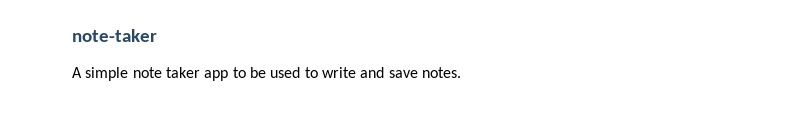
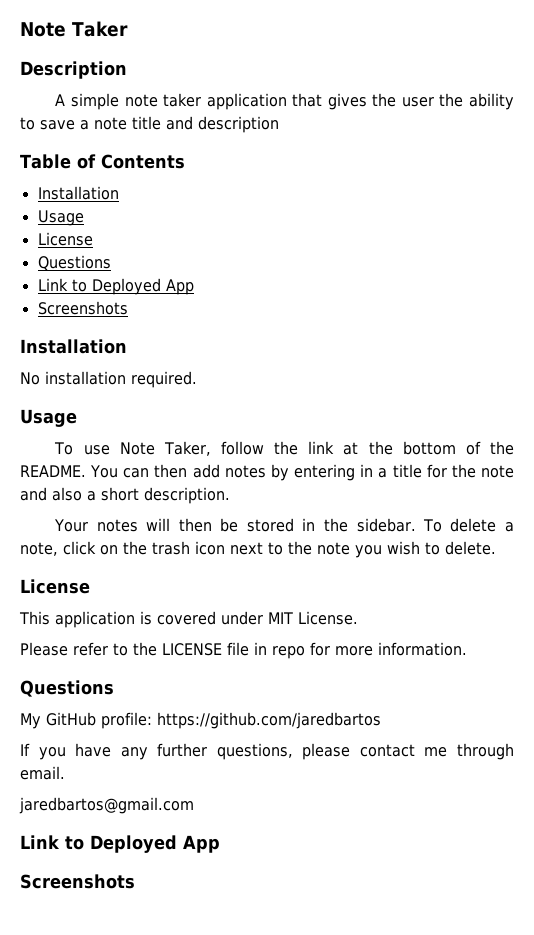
[72,29,157,42] note-taker -> [20,21,128,37] [20,61,127,79] Note Taker // Description
[204,67,461,81] app to be used to write and save notes. -> [206,93,515,110] [20,116,279,133] [20,154,185,169] [37,186,119,200] [37,210,84,226] [37,232,93,246] [37,255,111,271] [37,278,194,295] [37,301,128,315] [20,339,127,354] [20,371,197,388] [20,409,77,427] [54,441,514,456] [20,464,515,481] [20,487,230,504] [54,518,514,532] [20,541,496,558] [20,579,90,594] [19,611,358,628] [20,642,467,659] [20,680,114,697] [20,712,381,729] [20,743,514,760] [20,766,65,780] [19,797,194,814] [20,835,220,853] [20,874,135,889] application that gives the user the ability to save a note title and description // Table of Contents // Installation // Usage // License // Questions // Link to Deployed App // Screenshots // Installation // No installation required. // Usage // To use Note Taker, follow the link at the bottom of the README. You can then add notes by entering in a title for the note and also a short description. // Your notes will then be stored in the sidebar. To delete a note, click on the trash icon next to the note you wish to delete. // License // This application is covered under MIT License. // Please refer to the LICENSE file in repo for more information. // Questions // My GitHub profile: https://github.com/jaredbartos // If you have any further questions, please contact me through email. // jaredbartos@gmail.com // Link to Deployed App // Screenshots

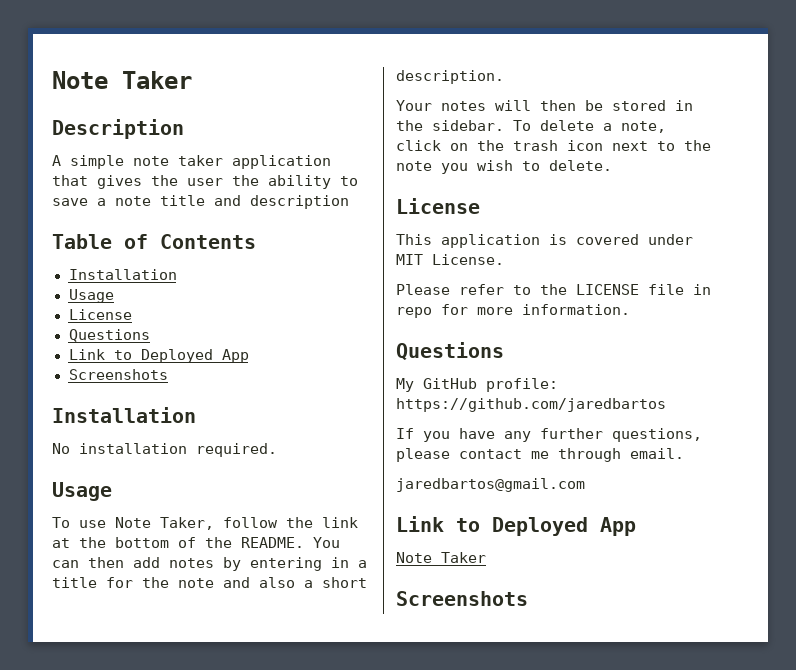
(220, 844) none -> [396,552,486,563] // Note Taker

